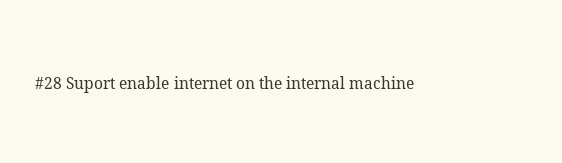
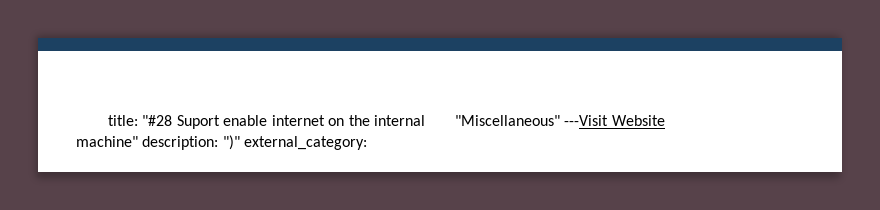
[35,77,62,89] #28 -> [107,115,173,126] title: "#28
[349,76,415,89] machine -> [76,135,367,150] [455,115,665,126] machine" description: ")" external_category: "Miscellaneous" ---Visit Website

